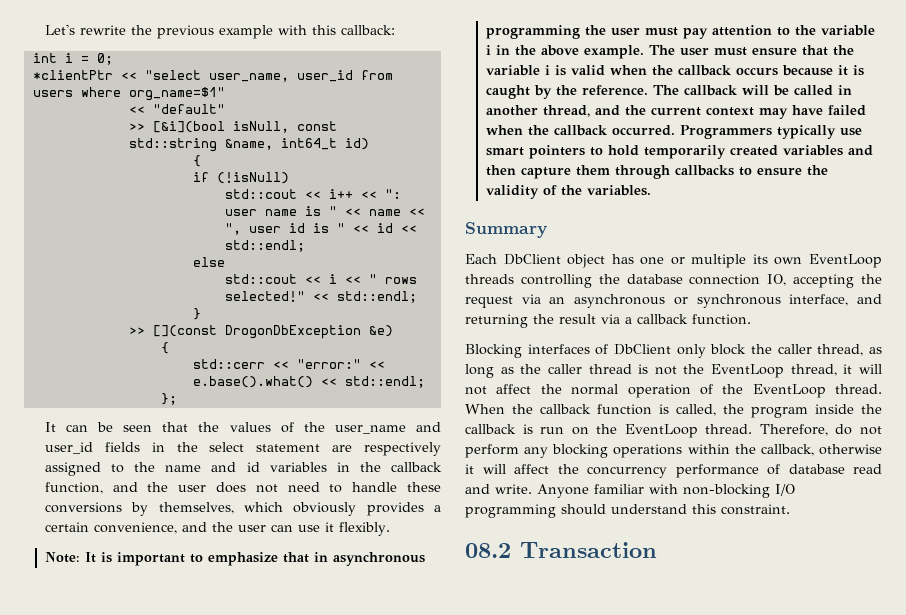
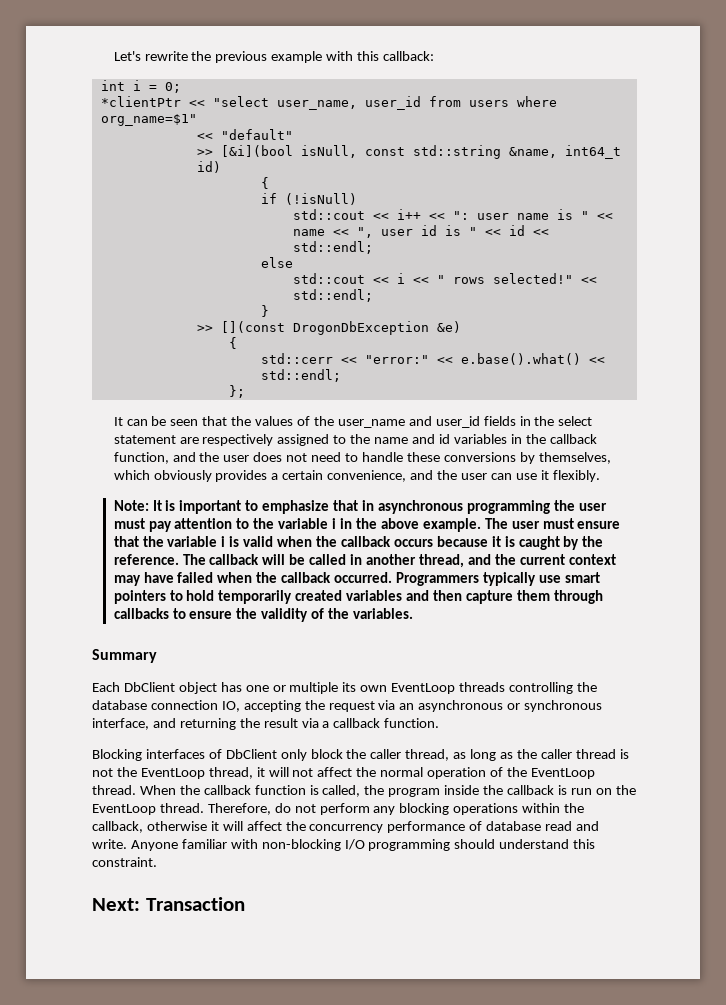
[465,543,511,558] 08.2 -> [92,898,140,911] Next:

